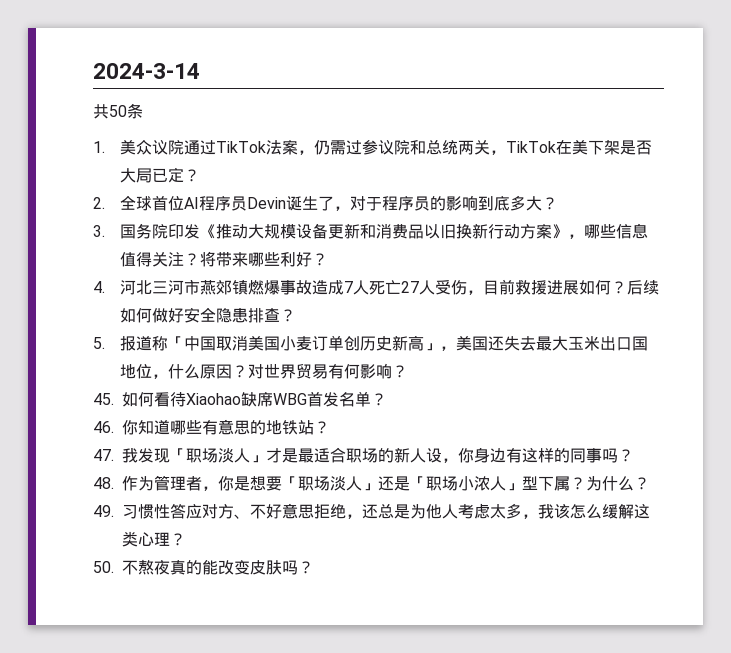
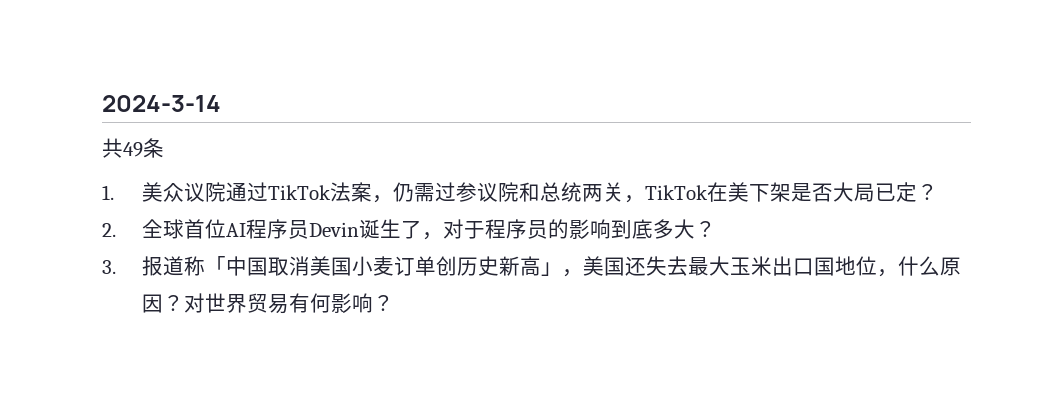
[109,105,127,117] 50 -> [123,142,143,157] 49
[120,223,649,239] [120,251,329,267] [93,279,660,295] [120,307,297,323] [93,337,105,349] 国务院印发《推动大规模设备更新和消费品以旧换新行动方案》，哪些信息值得关注？将带来哪些利好？ // 4.河北三河市燕郊镇燃爆事故造成7人死亡27人受伤，目前救援进展如何？后续如何做好安全隐患排查？ // 5. -> (116, 267) none
[93,391,387,407] [93,419,330,435] [93,447,634,463] [93,475,650,491] [93,503,650,519] [122,531,186,547] [93,559,314,575] // 45.如何看待Xiaohao缺席WBG首发名单？ // 46.你知道哪些有意思的地铁站？ // 47.我发现「职场淡人」才是最适合职场的新人设，你身边有这样的同事吗？ // 48.作为管理者，你是想要「职场淡人」还是「职场小浓人」型下属？为什么？ // 49.习惯性答应对方、不好意思拒绝，还总是为他人考虑太多，我该怎么缓解这类心理？ // 50.不熬夜真的能改变皮肤吗？ -> (395, 303) none

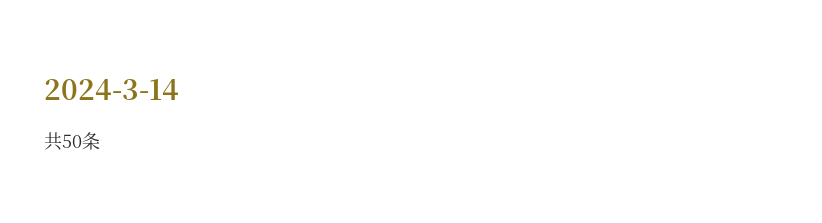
[123,142,143,157] 49 -> [62,134,82,148] 50
[102,182,939,203] [102,219,717,240] [102,256,962,277] [142,293,395,314] // 1.美众议院通过TikTok法案，仍需过参议院和总统两关，TikTok在美下架是否大局已定？ // 2.全球首位AI程序员Devin诞生了，对于程序员的影响到底多大？ // 3.报道称「中国取消美国小麦订单创历史新高」，美国还失去最大玉米出口国地位，什么原因？对世界贸易有何影响？ -> (100, 141) none

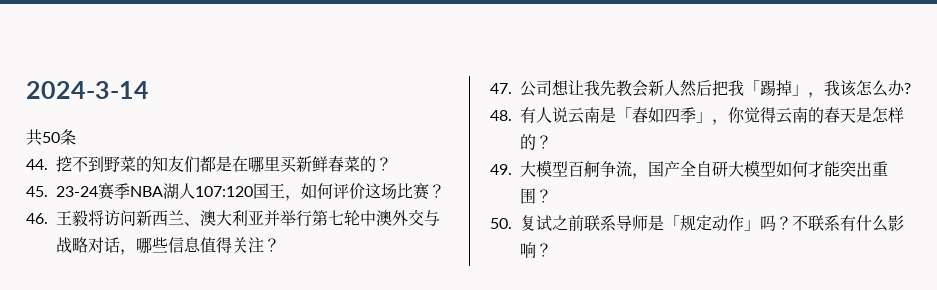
(100, 141) none -> [26,156,392,173] [26,183,445,201] [26,209,440,227] [56,237,280,255] [490,79,911,98] [490,107,904,125] [520,134,552,150] [490,160,888,179] [520,188,552,204] [490,215,904,232] [520,242,552,258] // 44.挖不到野菜的知友们都是在哪里买新鲜春菜的？ // 45. 23-24赛季NBA湖人107:120国王，如何评价这场比赛？ // 46.王毅将访问新西兰、澳大利亚并举行第七轮中澳外交与战略对话，哪些信息值得关注？ // 47.公司想让我先教会新人然后把我「踢掉」，我该怎么办? // 48.有人说云南是「春如四季」，你觉得云南的春天是怎样的？ // 49.大模型百舸争流，国产全自研大模型如何才能突出重围？ // 50.复试之前联系导师是「规定动作」吗？不联系有什么影响？

